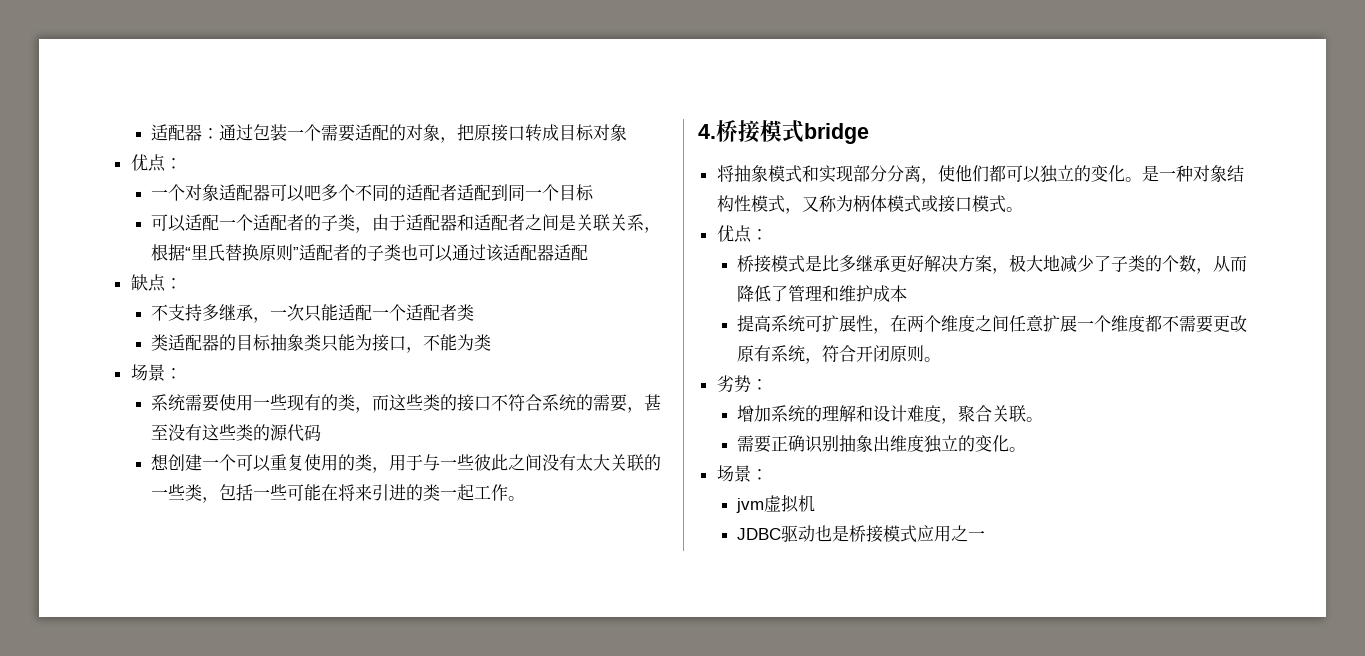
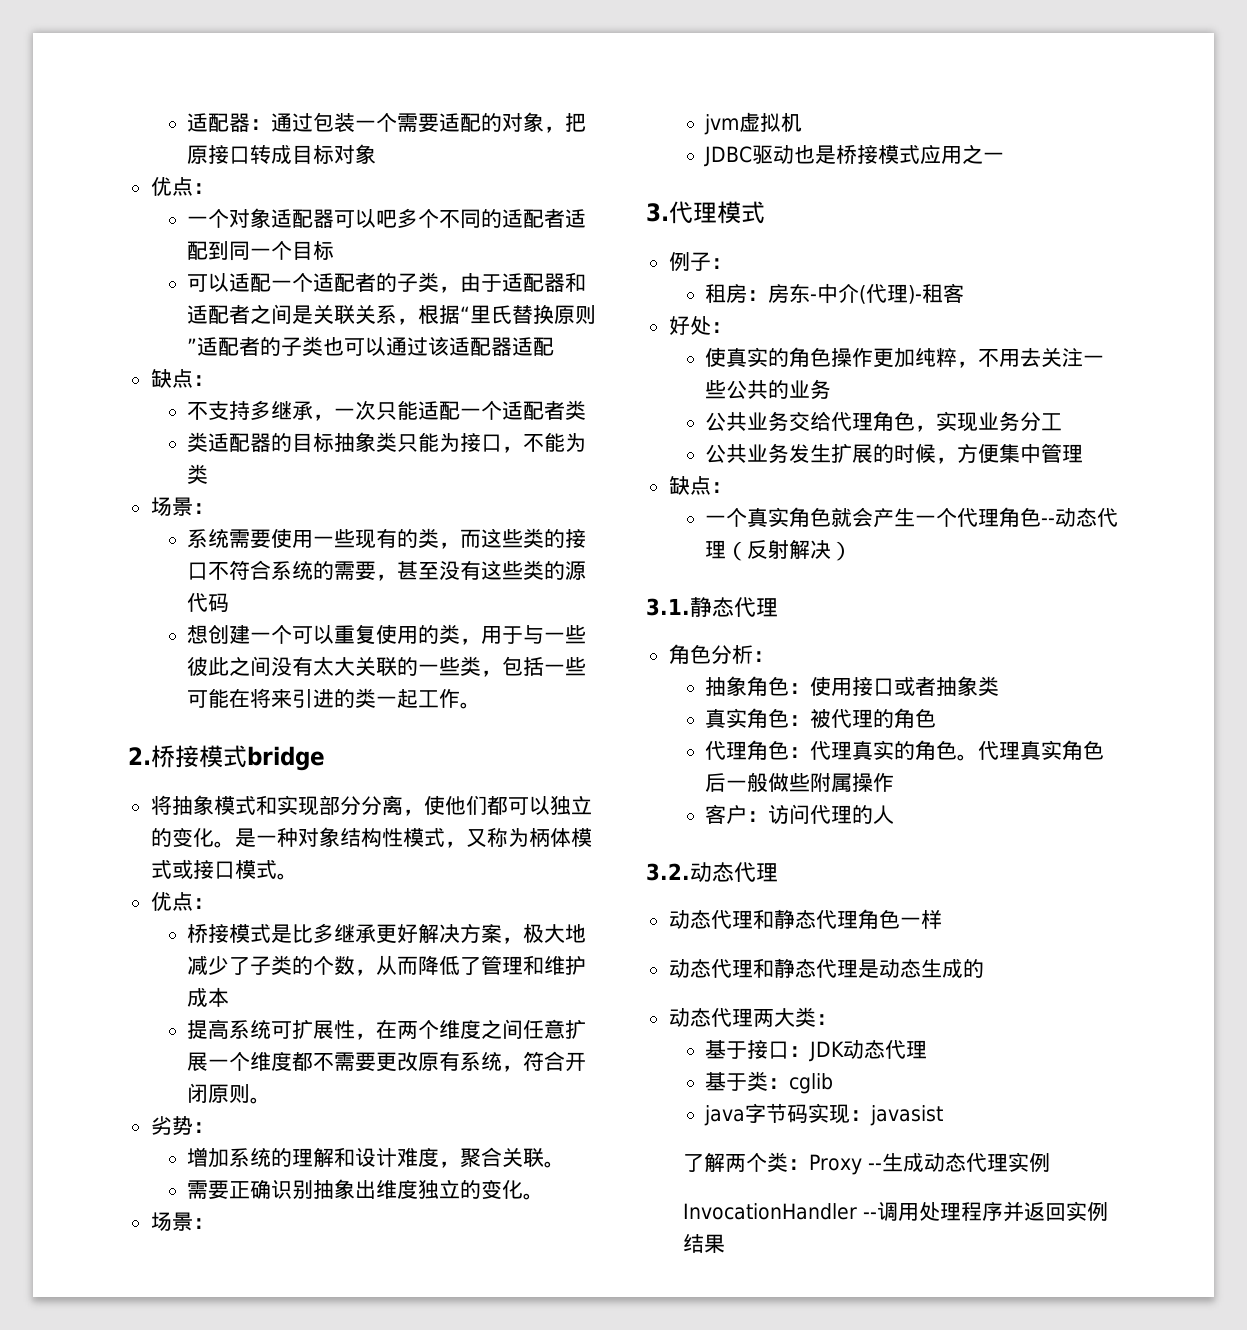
[698,124,716,139] 4. -> [128,747,151,765] 2.
(986, 535) none -> [646,201,765,224] [668,252,732,272] [705,283,965,304] [668,315,732,335] [705,347,1105,368] [705,379,832,399] [705,411,1063,432] [705,443,1084,464] [668,475,732,495] [705,507,1119,528] [705,539,853,561] [646,597,778,617] [668,644,774,664] [705,676,1000,696] [705,708,937,729] [705,740,1105,761] [705,772,895,792] [705,804,895,824] [646,862,778,882] [668,909,942,929] [668,958,984,978] [668,1007,837,1027] [705,1040,928,1062] [705,1071,834,1094] [704,1103,944,1126] [682,1152,1050,1175] [682,1201,1108,1222] [682,1234,725,1253] // 3.代理模式 // 例子： // 租房：房东-中介(代理)-租客 // 好处： // 使真实的角色操作更加纯粹，不用去关注一些公共的业务 // 公共业务交给代理角色，实现业务分工 // 公共业务发生扩展的时候，方便集中管理 // 缺点： // 一个真实角色就会产生一个代理角色--动态代理（反射解决） // 3.1.静态代理 // 角色分析： // 抽象角色：使用接口或者抽象类 // 真实角色：被代理的角色 // 代理角色：代理真实的角色。代理真实角色后一般做些附属操作 // 客户：访问代理的人 // 3.2.动态代理 // 动态代理和静态代理角色一样 // 动态代理和静态代理是动态生成的 // 动态代理两大类： // 基于接口：JDK动态代理 // 基于类：cglib // java字节码实现：javasist // 了解两个类：Proxy --生成动态代理实例 // InvocationHandler --调用处理程序并返回实例结果

